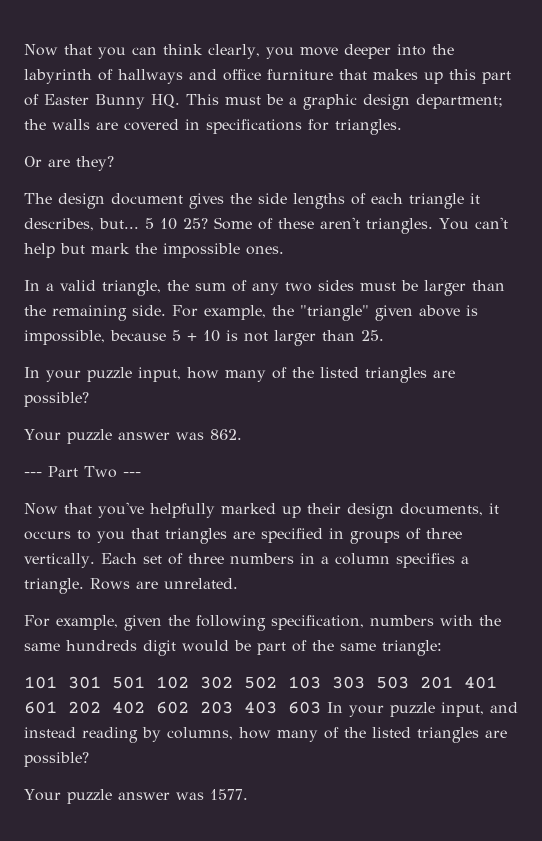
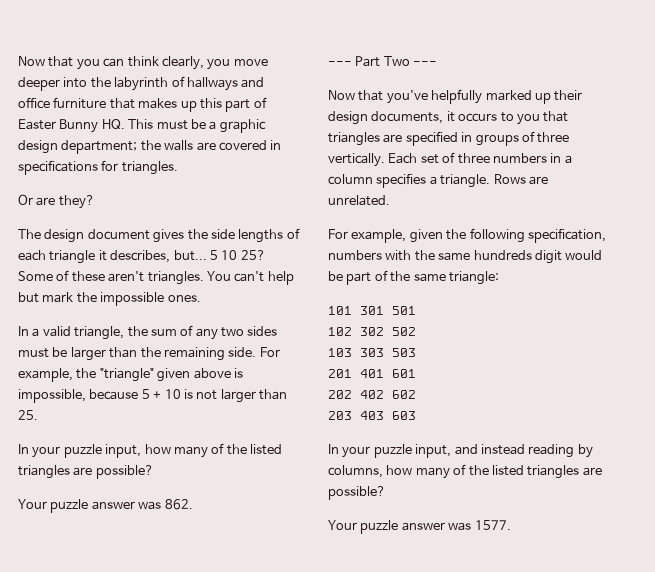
(145, 682) none -> (416, 310) //
(277, 682) none -> (416, 331) //
(409, 682) none -> (416, 352) //
(57, 707) none -> (416, 373) //
(189, 707) none -> (416, 394) //
(321, 707) none -> (416, 415) //

